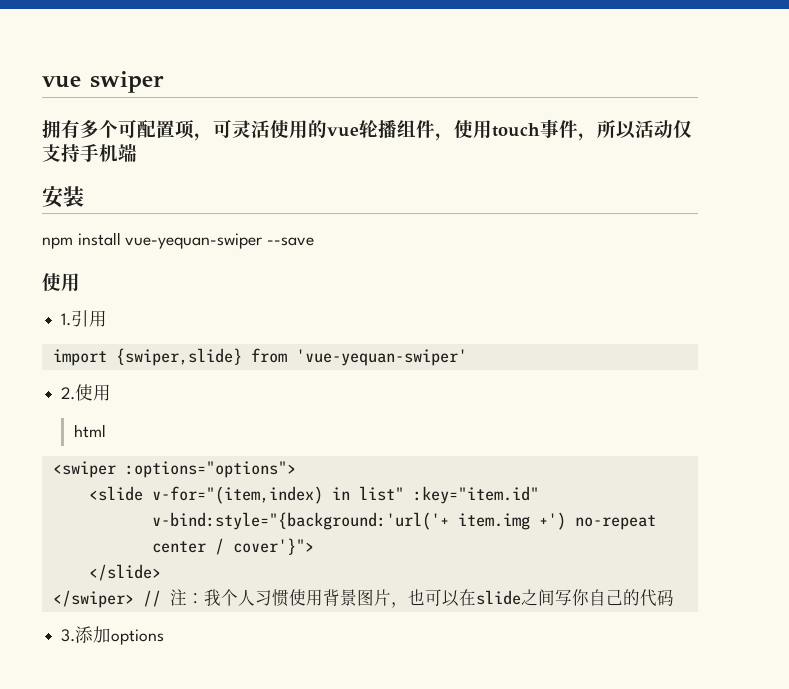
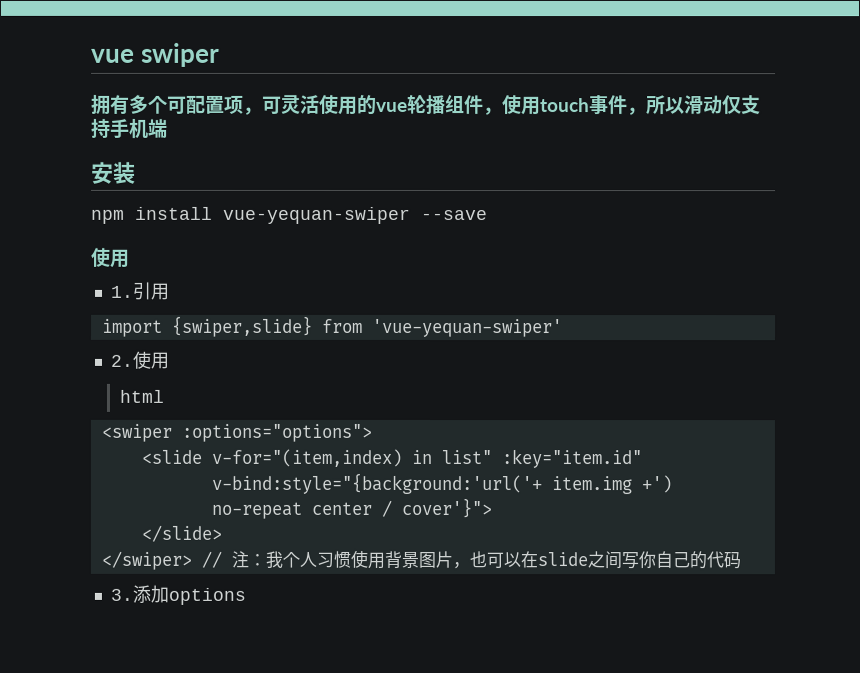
[635,120,654,138] 活 -> [684,95,704,115] 滑

